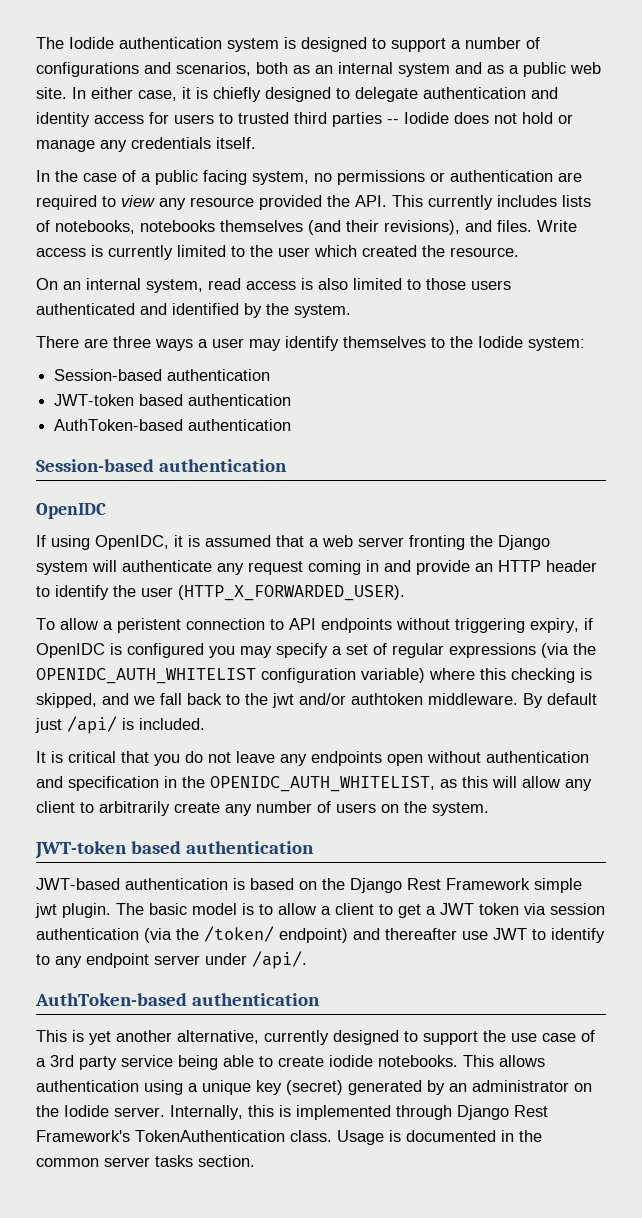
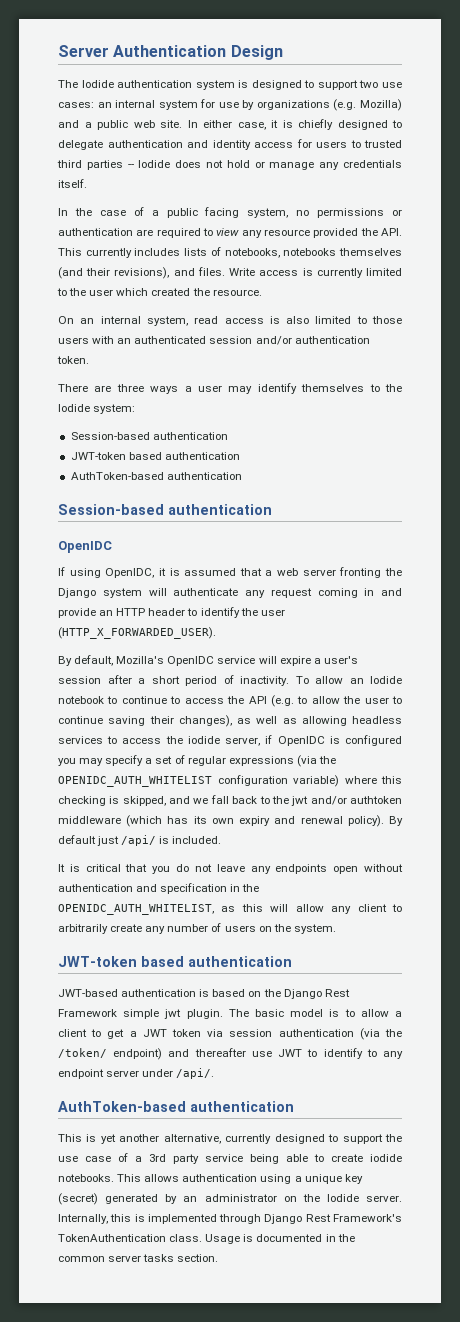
(36, 43) none -> [58,45,283,60] Server Authentication Design //
[451,37,540,49] [36,62,504,77] a number of configurations and scenarios, both as an internal system and as -> [359,80,402,88] [58,99,402,111] [58,120,79,128] two use cases: an internal system for use by organizations (e.g. Mozilla) and
[36,303,351,318] authenticated and identified by the system. -> [92,336,370,345] [57,356,89,364] with an authenticated session and/or authentication token.
[36,618,579,633] To allow a peristent connection to API endpoints without triggering expiry, -> [58,655,358,666] [58,675,402,686] [58,695,403,707] [58,715,402,727] [58,736,261,746] By default, Mozilla's OpenIDC service will expire a user's session after a short period of inactivity. To allow an Iodide notebook to continue to access the API (e.g. to allow the user to continue saving their changes), as well as allowing headless services to access the iodide server,
[428,693,518,705] middleware. -> [58,815,384,827] middleware (which has its own expiry and renewal policy).

